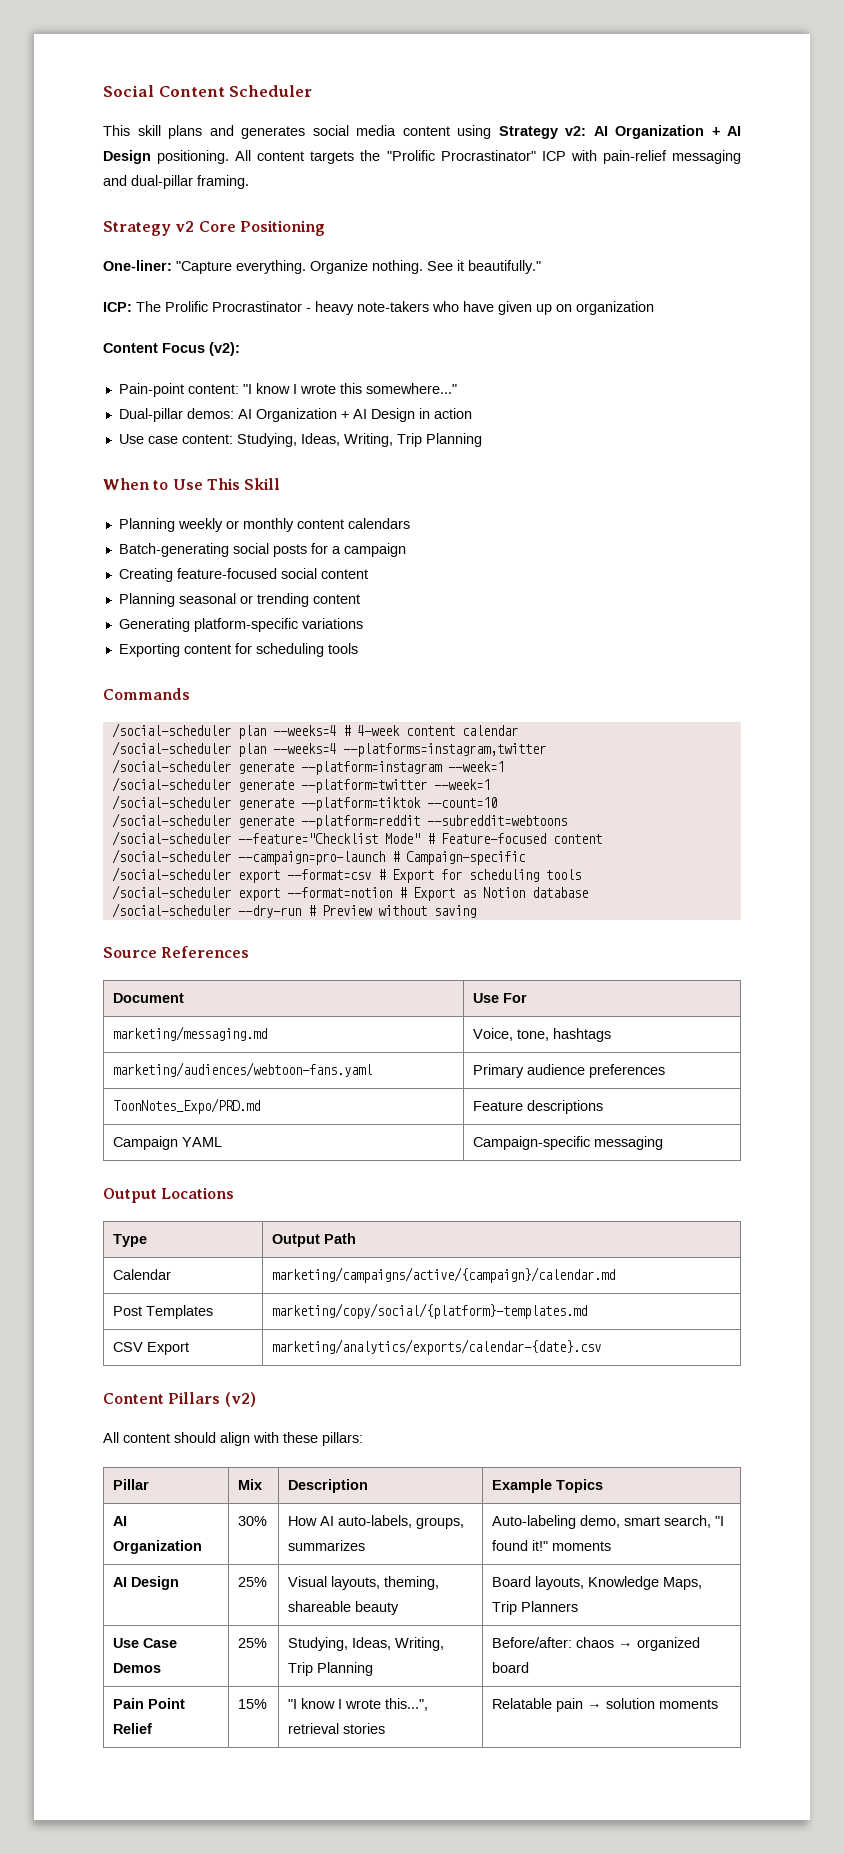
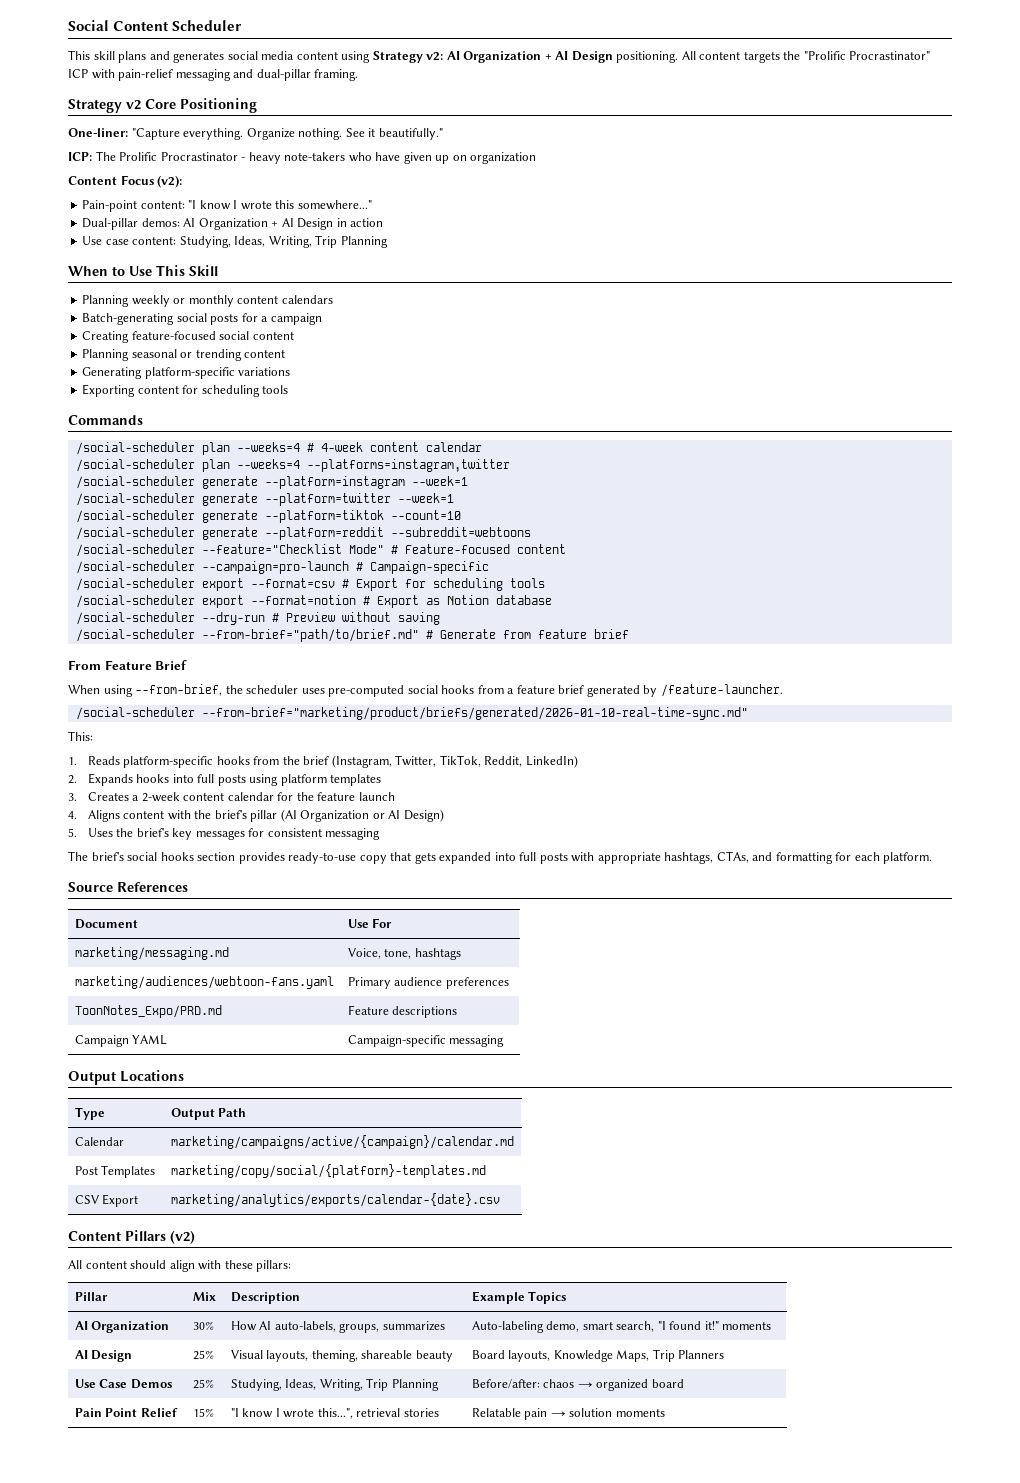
(476, 911) none -> [75,629,629,642] [68,660,188,670] [68,684,783,697] [75,707,748,720] [68,731,93,741] [68,755,578,768] [68,773,382,786] [68,792,395,802] [68,809,444,822] [68,828,381,840] [68,851,933,864] // /social-scheduler --from-brief="path/to/brief.md" # Generate from feature brief // From Feature Brief // When using --from-brief, the scheduler uses pre-computed social hooks from a feature brief generated by /feature-launcher. // /social-scheduler --from-brief="marketing/product/briefs/generated/2026-01-10-real-time-sync.md" // This: // 1. Reads platform-specific hooks from the brief (Instagram, Twitter, TikTok, Reddit, LinkedIn) // 2. Expands hooks into full posts using platform templates // 3. Creates a 2-week content calendar for the feature launch // 4. Aligns content with the brief's pillar (AI Organization or AI Design) // 5. Uses the brief's key messages for consistent messaging // The brief's social hooks section provides ready-to-use copy that gets expanded into full posts with appropriate hashtags, CTAs, and formatting for each platform.

